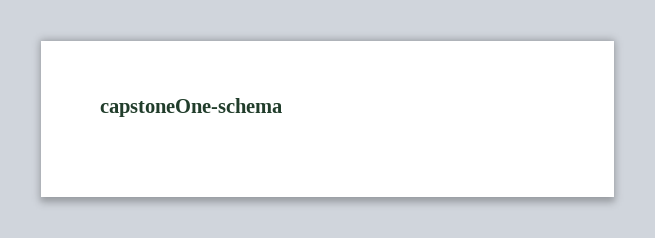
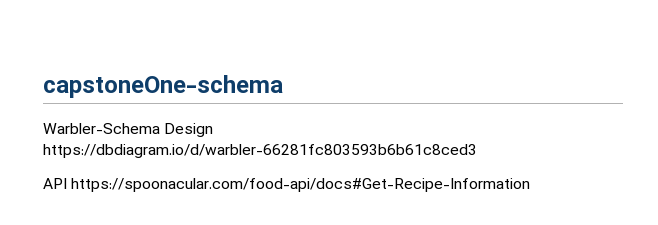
(282, 107) none -> [43,123,214,137] [43,144,477,158] [43,178,531,192] // Warbler-Schema Design https://dbdiagram.io/d/warbler-66281fc803593b6b61c8ced3 // API https://spoonacular.com/food-api/docs#Get-Recipe-Information

